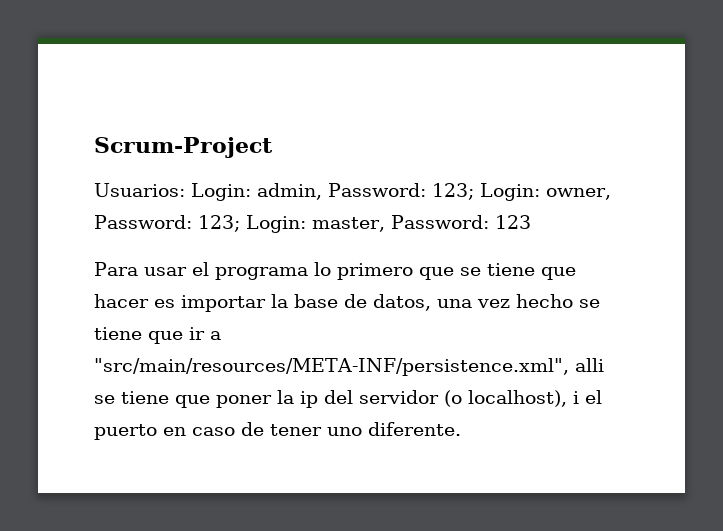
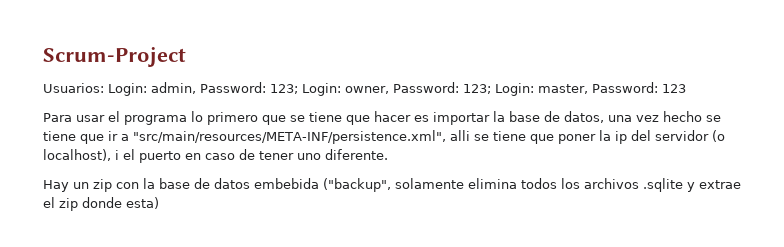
(461, 429) none -> [43,178,741,192] [43,197,159,211] // Hay un zip con la base de datos embebida ("backup", solamente elimina todos los archivos .sqlite y extrae el zip donde esta)

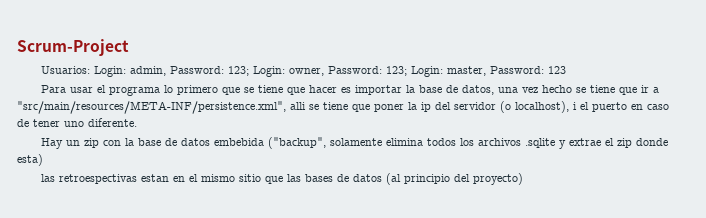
(159, 203) none -> [41,173,524,185] // las retroespectivas estan en el mismo sitio que las bases de datos (al principio del proyecto)

